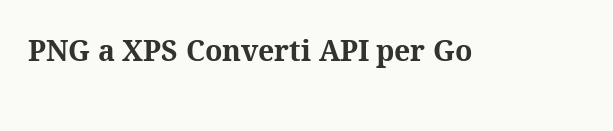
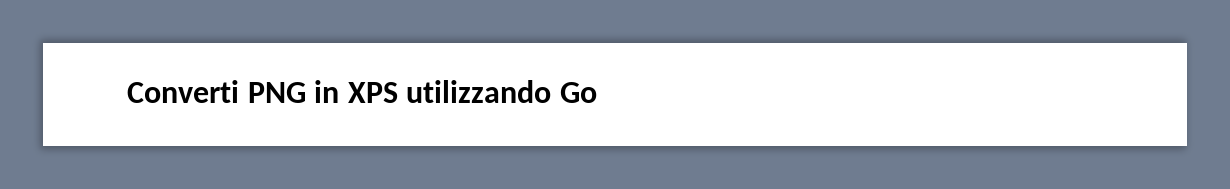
[28,39,426,68] PNG a XPS Converti API per -> [127,80,552,103] Converti PNG in XPS utilizzando

